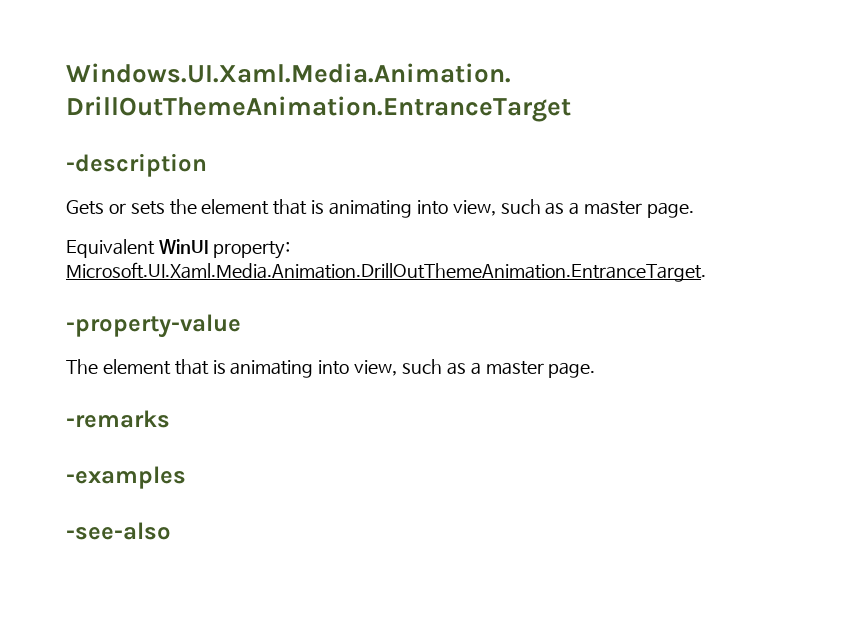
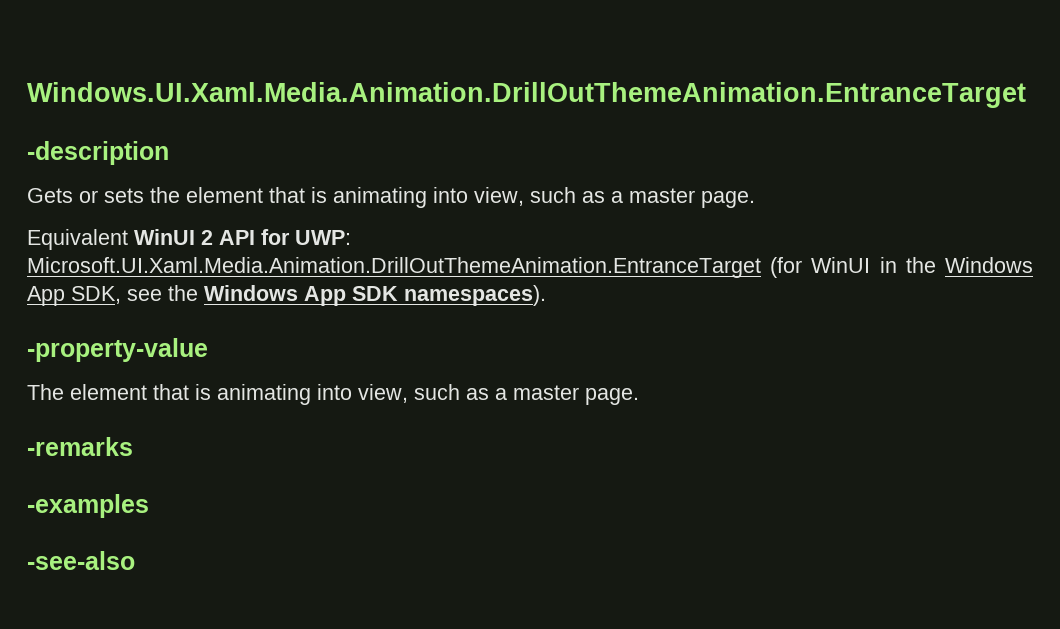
[212,241,290,259] [66,262,706,282] property: Microsoft.UI.Xaml.Media.Animation.DrillOutThemeAnimation.EntranceTarget. -> [201,229,351,245] [27,257,1034,278] [27,285,546,306] 2 API for UWP: Microsoft.UI.Xaml.Media.Animation.DrillOutThemeAnimation.EntranceTarget (for WinUI in the Windows App SDK, see the Windows App SDK namespaces).

